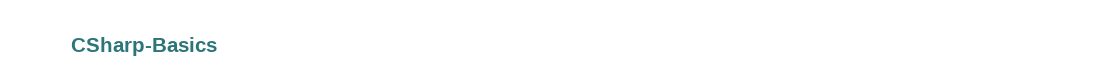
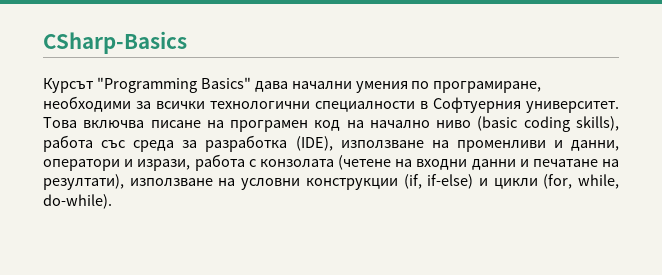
(217, 46) none -> [43,77,542,93] [43,96,619,113] [43,116,619,132] [43,135,620,152] [43,154,620,171] [43,174,619,190] [43,194,112,209] // Курсът "Programming Basics" дава начални умения по програмиране, необходими за всички технологични специалности в Софтуерния университет. Това включва писане на програмен код на начално ниво (basic coding skills), работа със среда за разработка (IDE), използване на променливи и данни, оператори и изрази, работа с конзолата (четене на входни данни и печатане на резултати), използване на условни конструкции (if, if-else) и цикли (for, while, do-while).

